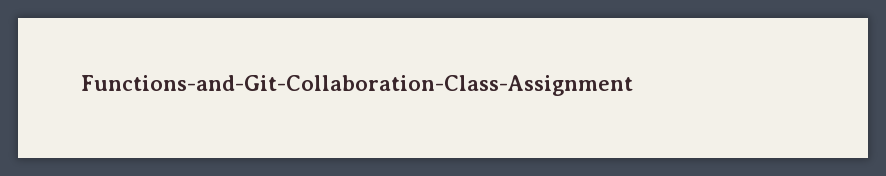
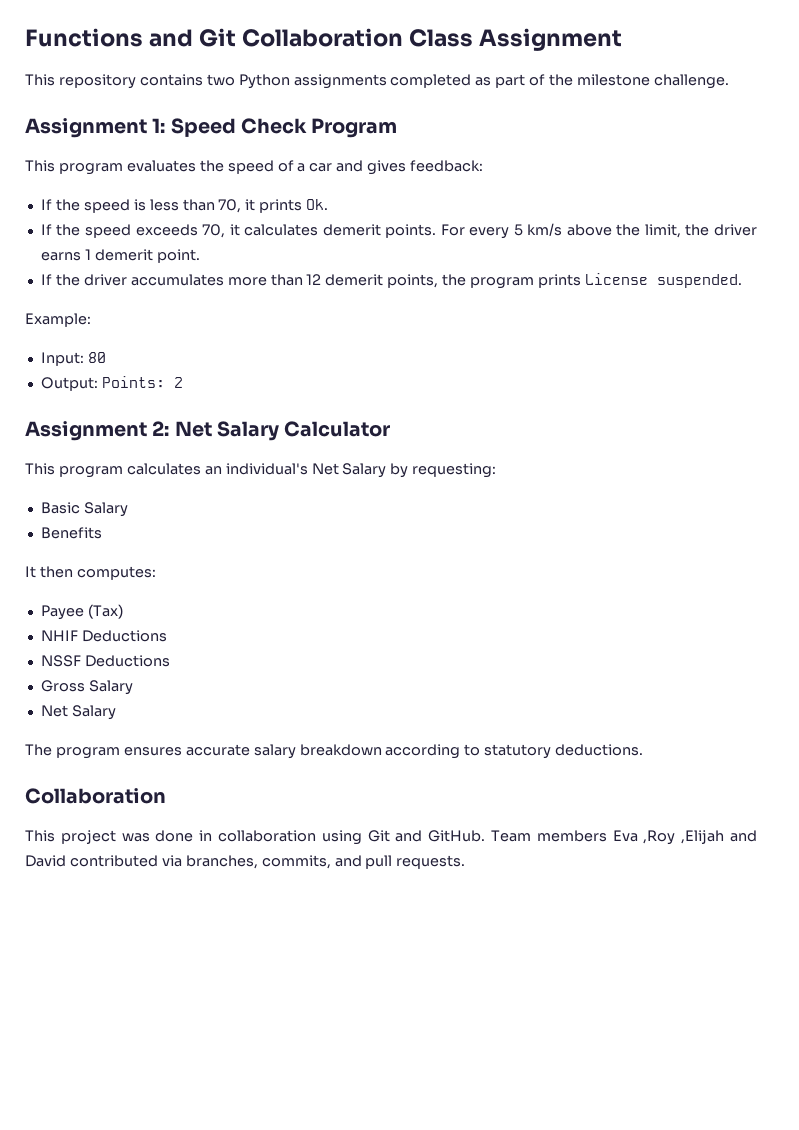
[81,75,633,96] Functions-and-Git-Collaboration-Class-Assignment -> [25,28,623,51] [25,74,729,89] [25,118,398,138] [25,160,484,175] [40,199,329,213] [40,223,757,239] [40,249,200,263] [40,273,742,289] [25,313,91,327] [40,352,106,366] [40,376,183,391] [25,421,391,441] [25,463,497,478] [40,502,128,517] [40,527,102,539] [25,566,156,580] [40,604,123,620] [40,630,167,642] [40,655,170,667] [40,680,133,695] [40,705,116,720] [25,744,644,759] [25,788,166,804] [25,830,757,845] [25,855,466,869] Functions and Git Collaboration Class Assignment // This repository contains two Python assignments completed as part of the milestone challenge. // Assignment 1: Speed Check Program // This program evaluates the speed of a car and gives feedback: // If the speed is less than 70, it prints Ok. // If the speed exceeds 70, it calculates demerit points. For every 5 km/s above the limit, the driver earns 1 demerit point. // If the driver accumulates more than 12 demerit points, the program prints License suspended. // Example: // Input: 80 // Output: Points: 2 // Assignment 2: Net Salary Calculator // This program calculates an individual's Net Salary by requesting: // Basic Salary // Benefits // It then computes: // Payee (Tax) // NHIF Deductions // NSSF Deductions // Gross Salary // Net Salary // The program ensures accurate salary breakdown according to statutory deductions. // Collaboration // This project was done in collaboration using Git and GitHub. Team members Eva ,Roy ,Elijah and David contributed via branches, commits, and pull requests.

